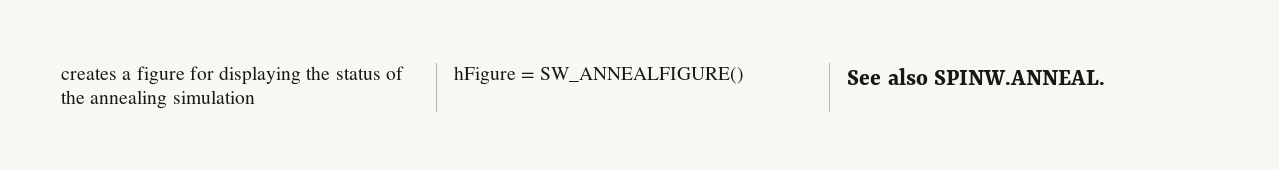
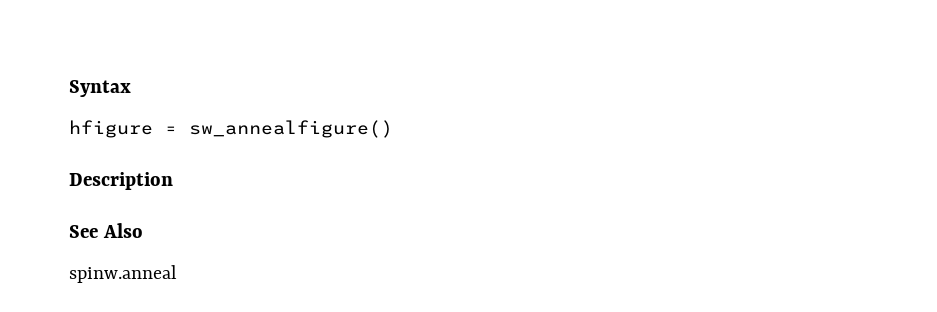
[61,66,404,85] [61,90,255,109] [454,66,744,85] creates a figure for displaying the status of the annealing simulation // hFigure = SW_ANNEALFIGURE() -> [69,80,131,97] [69,120,393,138] [69,172,173,190] Syntax // hfigure = sw_annealfigure() // Description
[887,68,1106,85] also SPINW.ANNEAL. -> [102,223,143,238] [69,265,177,283] Also // spinw.anneal

